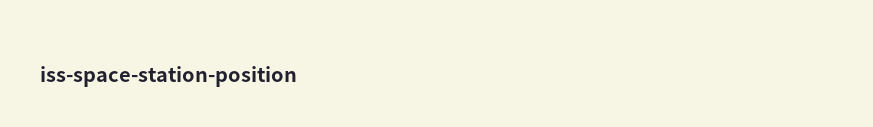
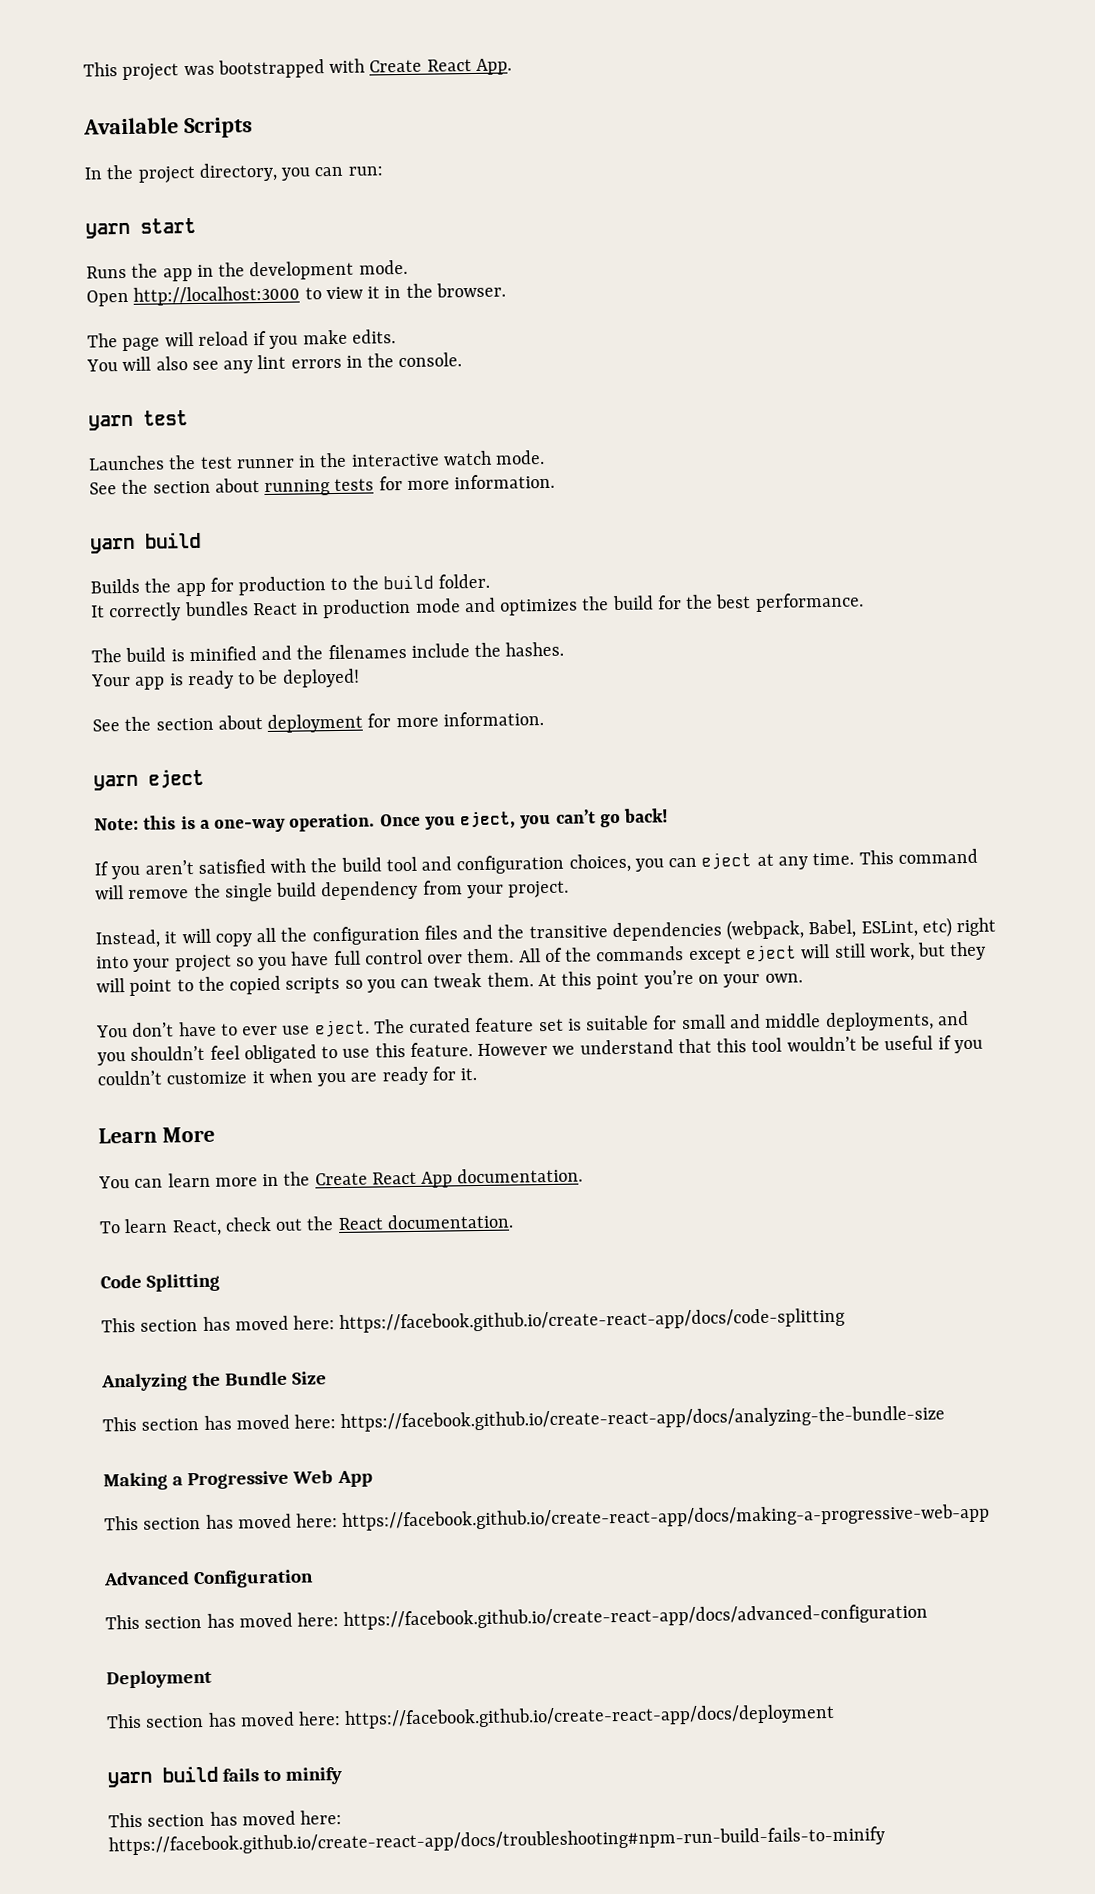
[40,66,297,87] iss-space-station-position -> [83,58,512,81] [83,117,253,139] [84,162,383,184] [85,217,196,239] [86,259,408,282] [86,282,506,307] [87,329,396,352] [86,352,463,374] [88,410,188,431] [88,449,546,471] [89,473,556,497] [90,531,201,554] [90,573,491,597] [91,592,864,622] [91,641,565,663] [91,668,360,690] [92,711,544,733] [93,768,204,791] [94,808,669,833] [94,848,978,880] [95,880,570,902] [95,917,997,949] [96,941,987,973] [96,969,803,996] [96,1010,969,1038] [97,1035,983,1066] [97,1066,478,1087] [98,1126,215,1144] [98,1167,584,1189] [99,1213,514,1237] [100,1273,221,1292] [101,1307,846,1334] [101,1371,328,1392] [102,1405,946,1433] [103,1470,373,1491] [104,1503,991,1531] [103,1569,315,1589] [105,1603,929,1630] [106,1669,212,1689] [106,1703,836,1729] [107,1765,343,1788] [108,1810,343,1828] [108,1826,885,1856] This project was bootstrapped with Create React App. // Available Scripts // In the project directory, you can run: // yarn start // Runs the app in the development mode. // Open http://localhost:3000 to view it in the browser. // The page will reload if you make edits. // You will also see any lint errors in the console. // yarn test // Launches the test runner in the interactive watch mode. // See the section about running tests for more information. // yarn build // Builds the app for production to the build folder. // It correctly bundles React in production mode and optimizes the build for the best performance. // The build is minified and the filenames include the hashes. // Your app is ready to be deployed! // See the section about deployment for more information. // yarn eject // Note: this is a one-way operation. Once you eject, you can’t go back! // If you aren’t satisfied with the build tool and configuration choices, you can eject at any time. This command will remove the single build dependency from your project. // Instead, it will copy all the configuration files and the transitive dependencies (webpack, Babel, ESLint, etc) right into your project so you have full control over them. All of the commands except eject will still work, but they will point to the copied scripts so you can tweak them. At this point you’re on your own. // You don’t have to ever use eject. The curated feature set is suitable for small and middle deployments, and you shouldn’t feel obligated to use this feature. However we understand that this tool wouldn’t be useful if you couldn’t customize it when you are ready for it. // Learn More // You can learn more in the Create React App documentation. // To learn React, check out the React documentation. // Code Splitting // This section has moved here: https://facebook.github.io/create-react-app/docs/code-splitting // Analyzing the Bundle Size // This section has moved here: https://facebook.github.io/create-react-app/docs/analyzing-the-bundle-size // Making a Progressive Web App // This section has moved here: https://facebook.github.io/create-react-app/docs/making-a-progressive-web-app // Advanced Configuration // This section has moved here: https://facebook.github.io/create-react-app/docs/advanced-configuration // Deployment // This section has moved here: https://facebook.github.io/create-react-app/docs/deployment // yarn build fails to minify // This section has moved here: https://facebook.github.io/create-react-app/docs/troubleshooting#npm-run-build-fails-to-minify

